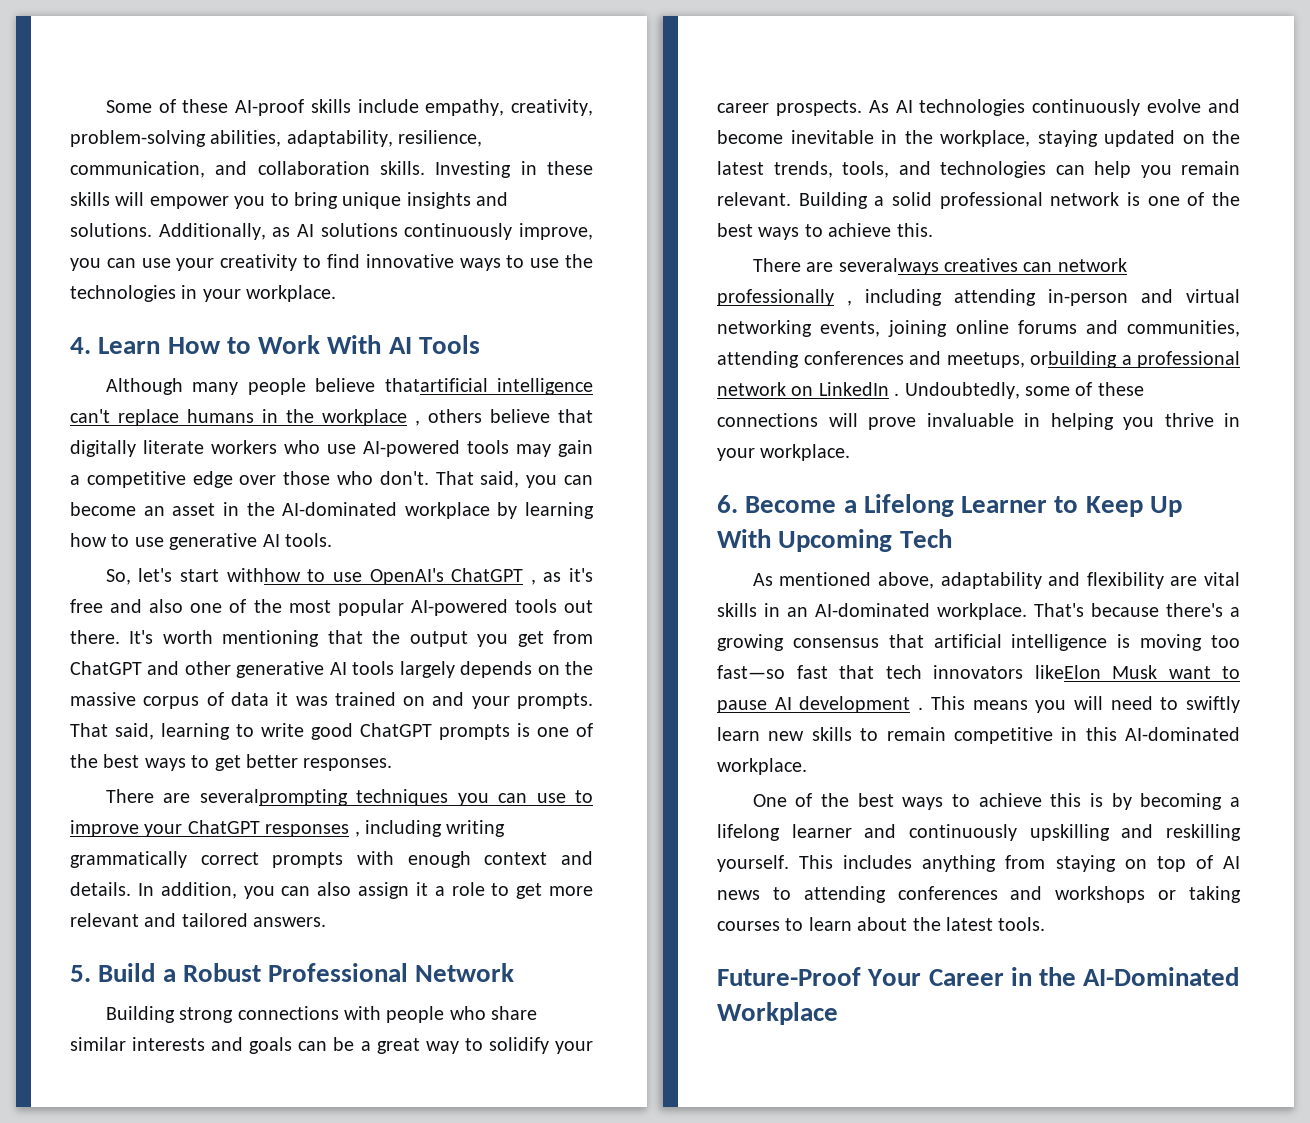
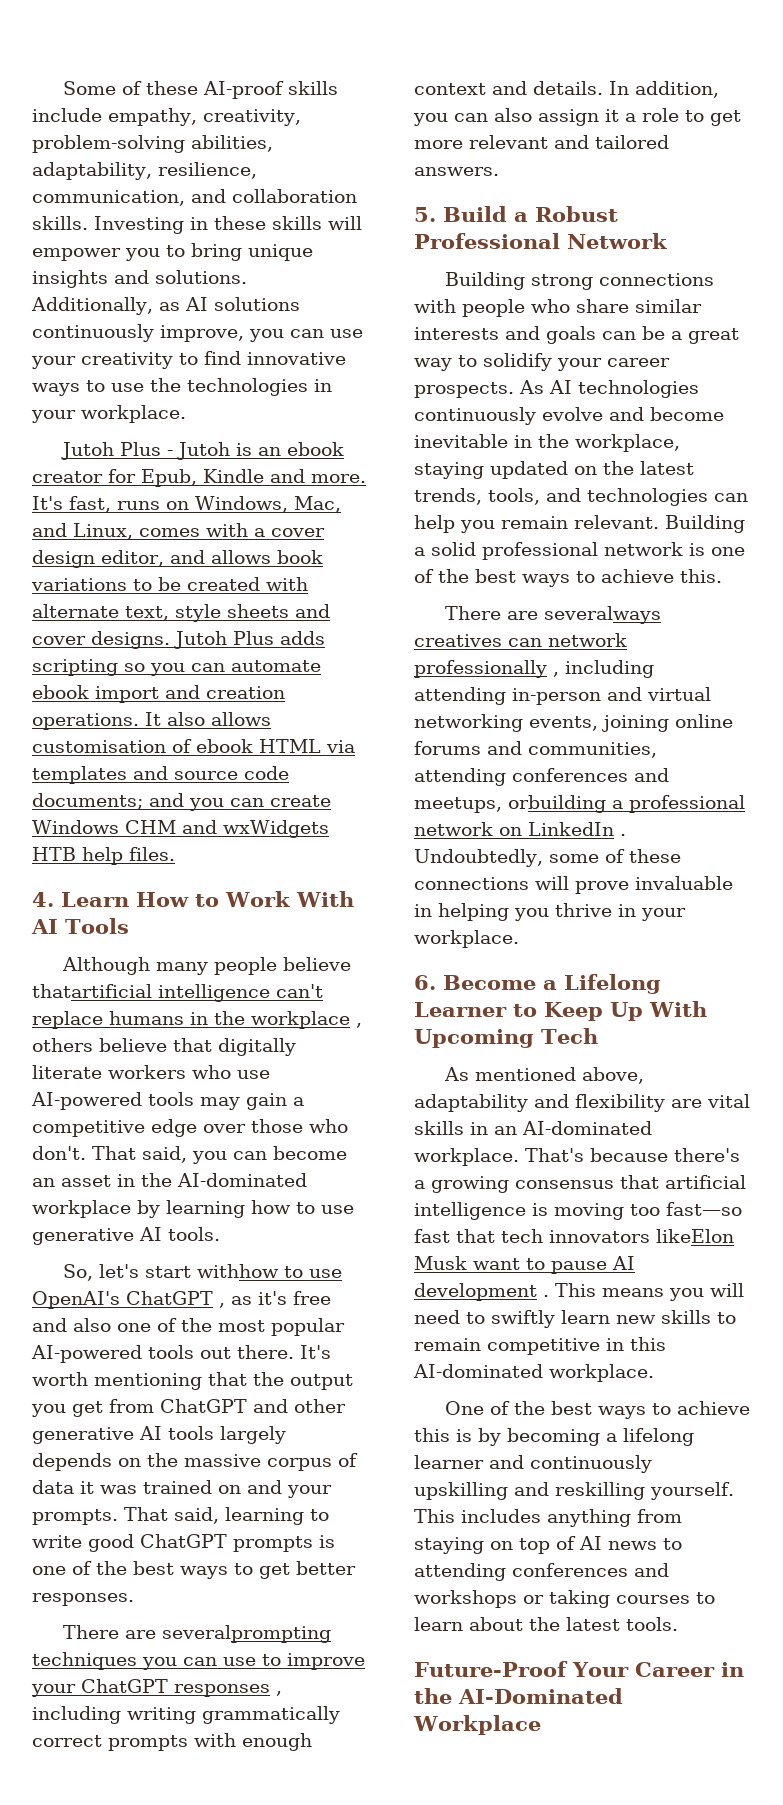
(337, 293) none -> [61,442,345,460] [32,469,366,487] [32,496,341,513] [32,523,325,540] [32,550,323,568] [31,577,308,591] [32,604,330,622] [32,631,325,649] [32,659,321,676] [32,685,285,703] [32,712,271,730] [32,739,355,753] [32,766,289,784] [32,793,331,811] [32,820,329,838] [32,847,175,865] // Jutoh Plus - Jutoh is an ebook creator for Epub, Kindle and more. It's fast, runs on Windows, Mac, and Linux, comes with a cover design editor, and allows book variations to be created with alternate text, style sheets and cover designs. Jutoh Plus adds scripting so you can automate ebook import and creation operations. It also allows customisation of ebook HTML via templates and source code documents; and you can create Windows CHM and wxWidgets HTB help files.

